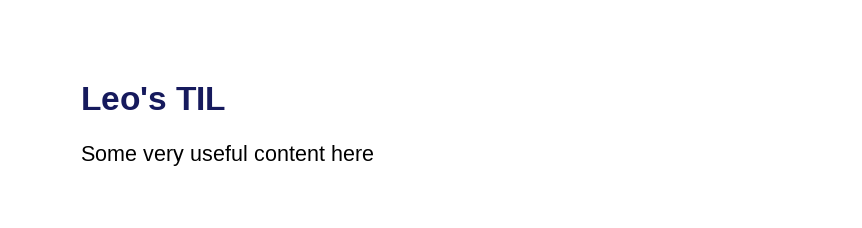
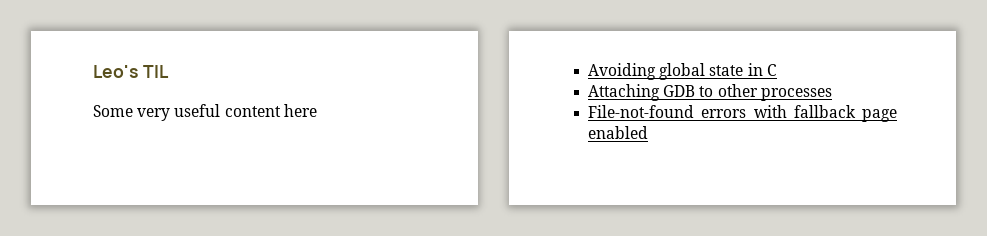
(374, 153) none -> [588,63,777,80] [588,84,832,101] [588,105,897,122] [588,126,649,139] // Avoiding global state in C // Attaching GDB to other processes // File-not-found errors with fallback page enabled

